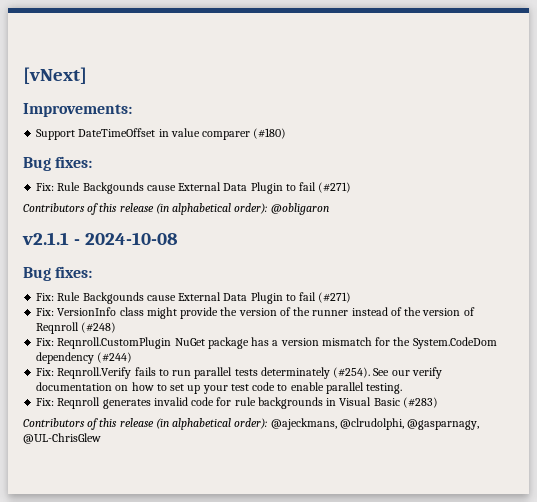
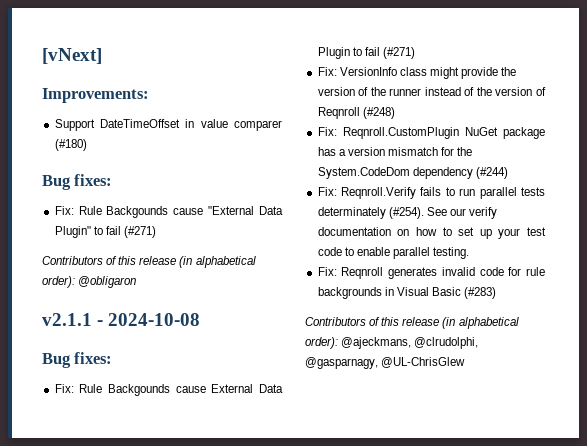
[178,182,283,194] External Data Plugin -> [208,206,283,215] [54,226,91,238] "External Data Plugin"

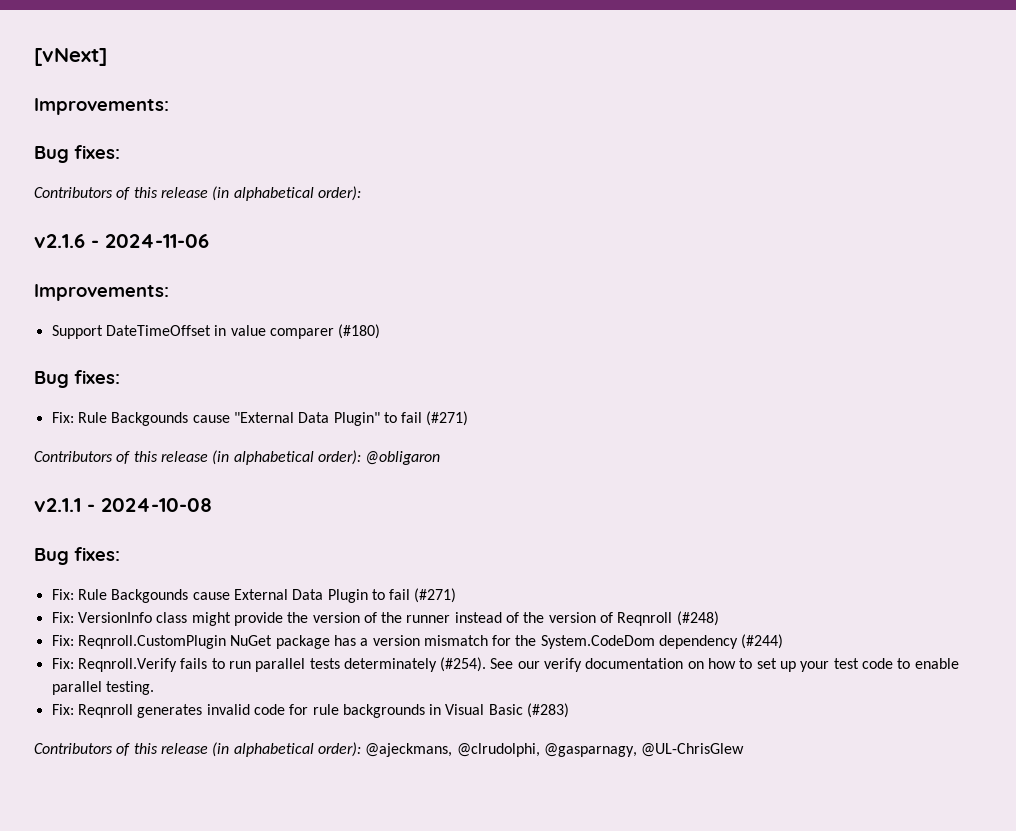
(149, 95) none -> [34,145,120,163] [34,186,361,201] [34,234,209,248] [34,284,169,301] // Bug fixes: // Contributors of this release (in alphabetical order): // v2.1.6 - 2024-11-06 // Improvements:

